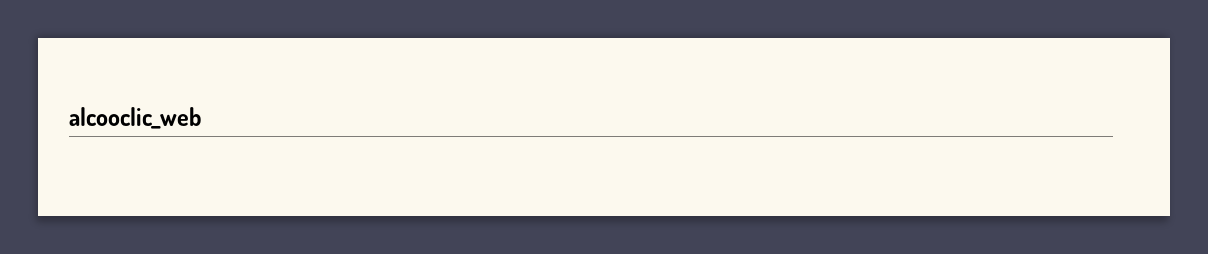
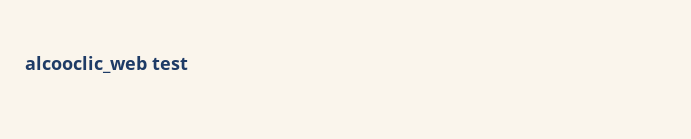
(201, 118) none -> [152,57,188,70] test

